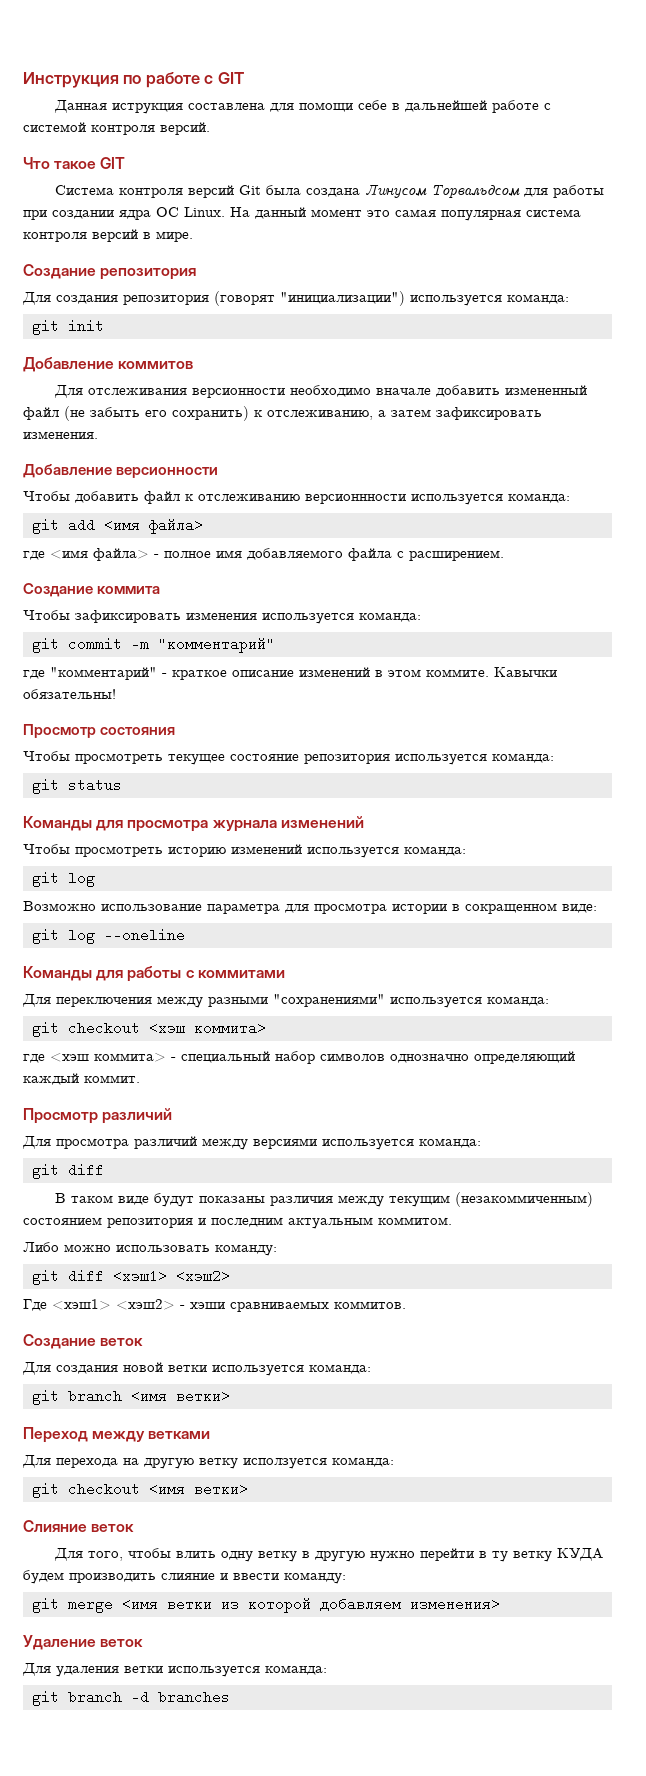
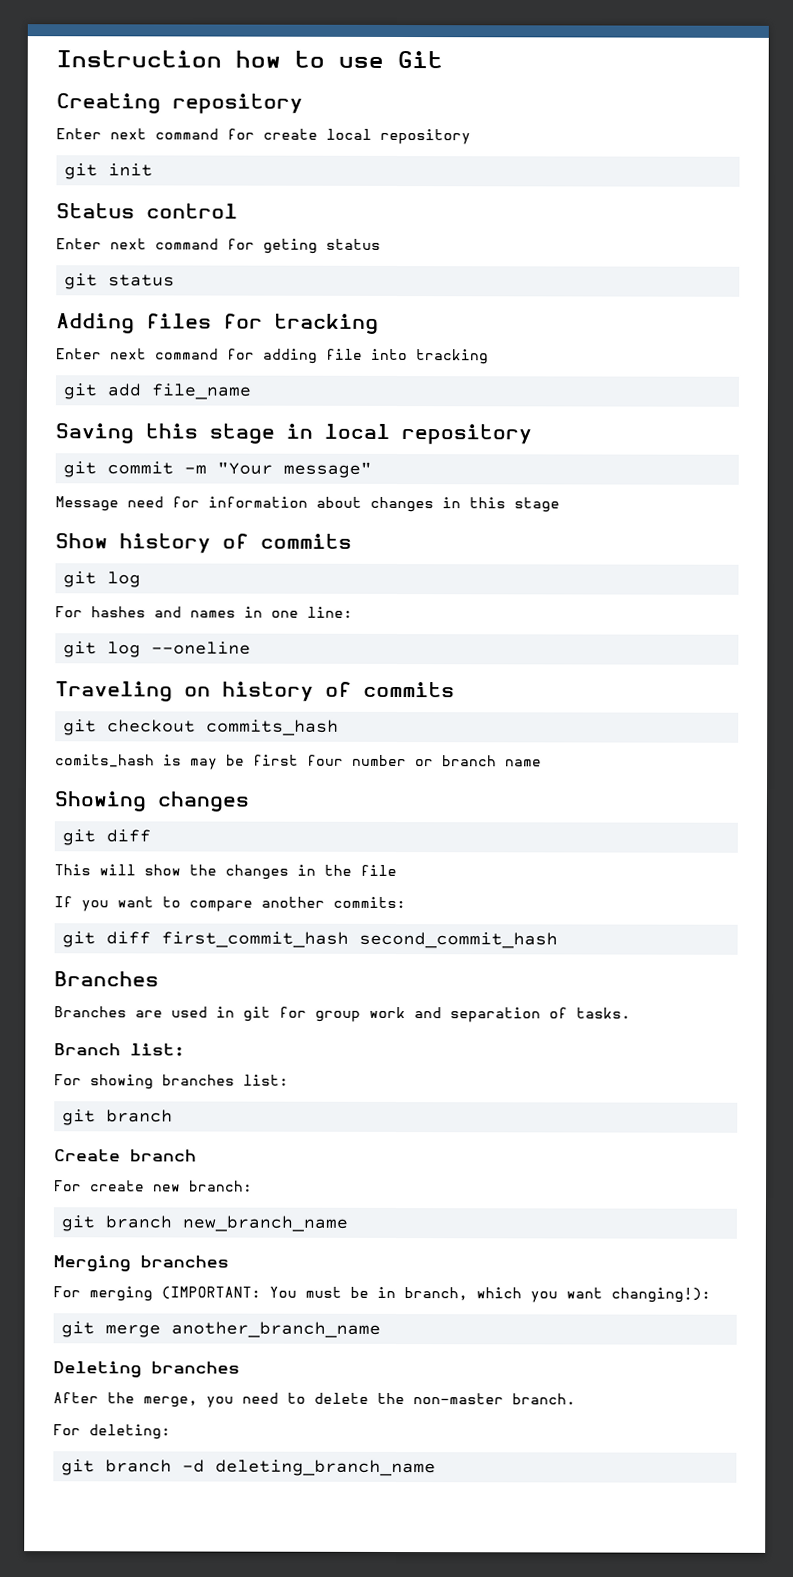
[23,72,244,88] [53,100,551,114] [23,122,210,135] [23,157,126,169] [54,184,604,199] [23,207,581,221] [23,229,193,242] [23,264,197,280] [22,291,569,306] [32,320,104,335] [23,357,194,372] [53,385,587,398] [23,406,542,421] [23,431,98,439] [23,464,219,478] [23,491,570,505] [32,516,203,534] [23,548,504,561] [23,583,161,597] [23,610,421,624] [32,635,275,653] [23,667,557,680] [23,689,116,699] [23,724,176,738] [23,751,554,765] [32,778,122,794] [23,816,364,832] [23,844,466,858] [32,872,95,887] [23,901,597,914] [32,928,185,944] [23,966,285,982] [22,994,549,1008] [32,1019,266,1037] [23,1051,575,1064] [23,1073,140,1085] [23,1108,173,1124] [22,1136,481,1150] [32,1163,104,1179] [54,1192,593,1207] [23,1217,452,1229] [23,1242,277,1256] [32,1269,230,1285] [23,1299,406,1312] [23,1334,144,1349] [22,1362,371,1376] [32,1387,230,1405] [23,1427,211,1443] [22,1455,394,1469] [32,1480,248,1498] [23,1520,135,1532] [53,1548,603,1562] [23,1570,346,1584] [32,1595,500,1613] [23,1635,144,1650] [22,1663,327,1677] Инструкция по работе с GIT // Данная иструкция составлена для помощи себе в дальнейшей работе с системой контроля версий. // Что такое GIT // Система контроля версий Git была создана Линусом Торвальдсом для работы при создании ядра ОС Linux. На данный момент это самая популярная система контроля версий в мире. // Создание репозитория // Для создания репозитория (говорят "инициализации") используется команда: // git init // Добавление коммитов // Для отслеживания версионности необходимо вначале добавить измененный файл (не забыть его сохранить) к отслеживанию, а затем зафиксировать изменения. // Добавление версионности // Чтобы добавить файл к отслеживанию версионнности используется команда: // git add <имя файла> // где <имя файла> - полное имя добавляемого файла с расширением. // Создание коммита // Чтобы зафиксировать изменения используется команда: // git commit -m "комментарий" // где "комментарий" - краткое описание изменений в этом коммите. Кавычки обязательны! // Просмотр состояния // Чтобы просмотреть текущее состояние репозитория используется команда: // git status // Команды для просмотра журнала изменений // Чтобы просмотреть историю изменений используется команда: // git log // Возможно использование параметра для просмотра истории в сокращенном виде: // git log --oneline // Команды для работы с коммитами // Для переключения между разными "сохранениями" используется команда: // git checkout <хэш коммита> // где <хэш коммита> - специальный набор символов однозначно определяющий каждый коммит. // Просмотр различий // Для просмотра различий между версиями используется команда: // git diff // В таком виде будут показаны различия между текущим (незакоммиченным) состоянием репозитория и последним актуальным коммитом. // Либо можно использовать команду: // git diff <хэш1> <хэш2> // Где <хэш1> <хэш2> - хэши сравниваемых коммитов. // Создание веток // Для создания новой ветки используется команда: // git branch <имя ветки> // Переход между ветками // Для перехода на другую ветку исползуется команда: // git checkout <имя ветки> // Слияние веток // Для того, чтобы влить одну ветку в другую нужно перейти в ту ветку КУДА будем производить слияние и ввести команду: // git merge <имя ветки из которой добавляем изменения> // Удаление веток // Для удаления ветки используется команда: -> [56,50,443,69] [56,93,303,114] [56,128,471,145] [64,163,154,180] [56,203,238,219] [56,238,381,254] [64,273,176,290] [56,313,379,334] [56,348,489,365] [63,383,252,400] [55,423,532,445] [63,461,373,478] [55,496,560,513] [55,533,352,554] [63,571,142,588] [55,606,353,618] [63,641,252,658] [55,681,455,702] [63,719,340,736] [55,754,542,770] [54,791,249,812] [62,829,152,846] [54,864,397,880] [54,896,406,912] [62,931,559,949] [54,971,159,987] [54,1006,631,1023] [54,1043,185,1057] [54,1074,289,1090] [62,1109,174,1126] [54,1149,197,1162] [54,1180,253,1192] [61,1215,349,1232] [53,1255,229,1272] [53,1286,711,1303] [61,1321,382,1338] [53,1361,240,1378] [53,1392,576,1408] [53,1424,171,1440] Instruction how to use Git // Creating repository // Enter next command for create local repository // git init // Status control // Enter next command for geting status // git status // Adding files for tracking // Enter next command for adding file into tracking // git add file_name // Saving this stage in local repository // git commit -m "Your message" // Message need for information about changes in this stage // Show history of commits // git log // For hashes and names in one line: // git log --oneline // Traveling on history of commits // git checkout commits_hash // comits_hash is may be first four number or branch name // Showing changes // git diff // This will show the changes in the file // If you want to compare another commits: // git diff first_commit_hash second_commit_hash // Branches // Branches are used in git for group work and separation of tasks. // Branch list: // For showing branches list: // git branch // Create branch // For create new branch: // git branch new_branch_name // Merging branches // For merging (IMPORTANT: You must be in branch, which you want changing!): // git merge another_branch_name // Deleting branches // After the merge, you need to delete the non-master branch. // For deleting:
[158,1690,230,1704] branches -> [215,1459,437,1477] deleting_branch_name

